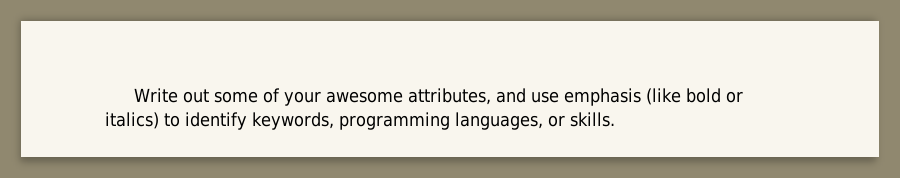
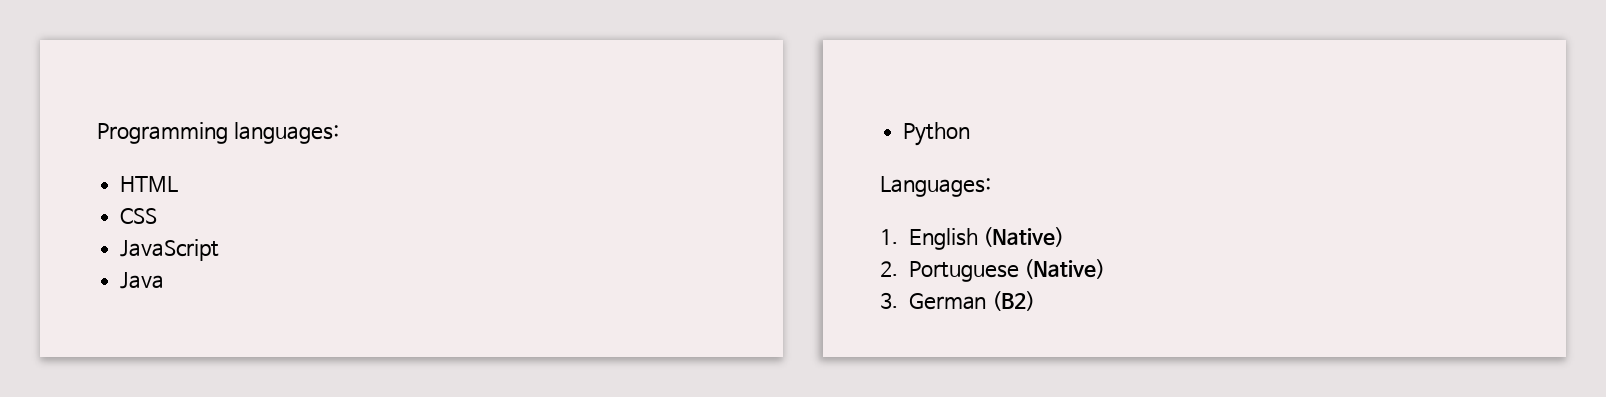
[134,88,744,106] [105,112,615,130] Write out some of your awesome attributes, and use emphasis (like bold or italics) to identify keywords, programming languages, or skills. -> [97,122,339,144] [120,176,179,192] [120,208,158,224] [120,239,220,261] [120,272,165,289] [903,122,971,146] [880,176,991,197] [880,227,1065,250] [880,259,1106,282] [880,291,1036,311] Programming languages: // HTML // CSS // JavaScript // Java // Python // Languages: // 1. English (Native) // 2. Portuguese (Native) // 3. German (B2)

